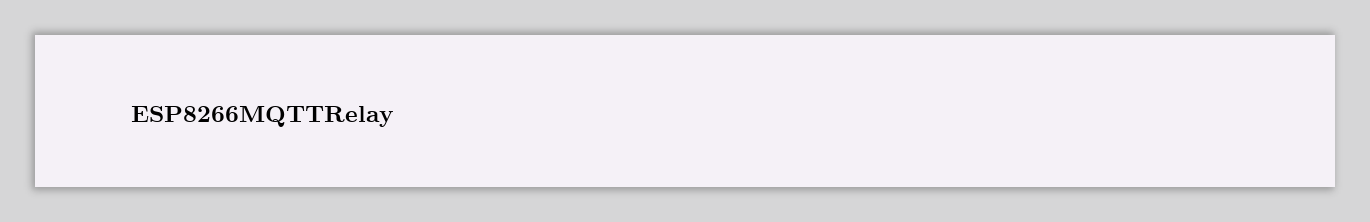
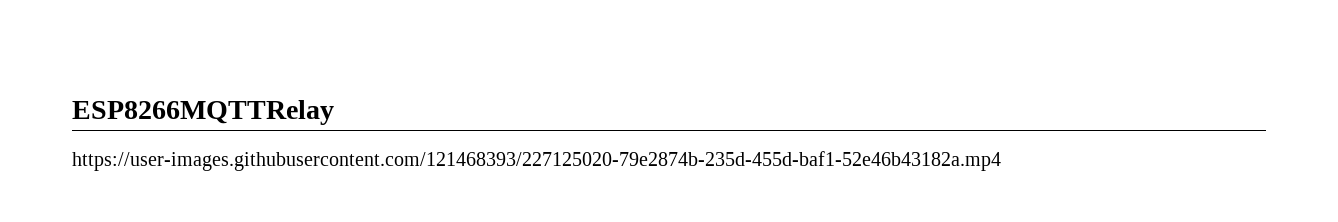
(394, 116) none -> [72,151,1001,171] // https://user-images.githubusercontent.com/121468393/227125020-79e2874b-235d-455d-baf1-52e46b43182a.mp4

